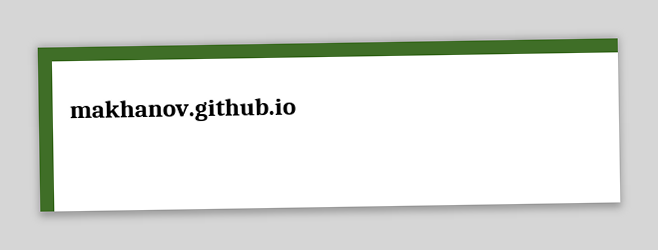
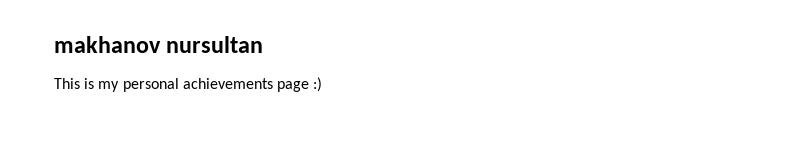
[69,97,296,124] makhanov.github.io -> [54,36,264,53] [54,77,323,92] makhanov nursultan // This is my personal achievements page :)

